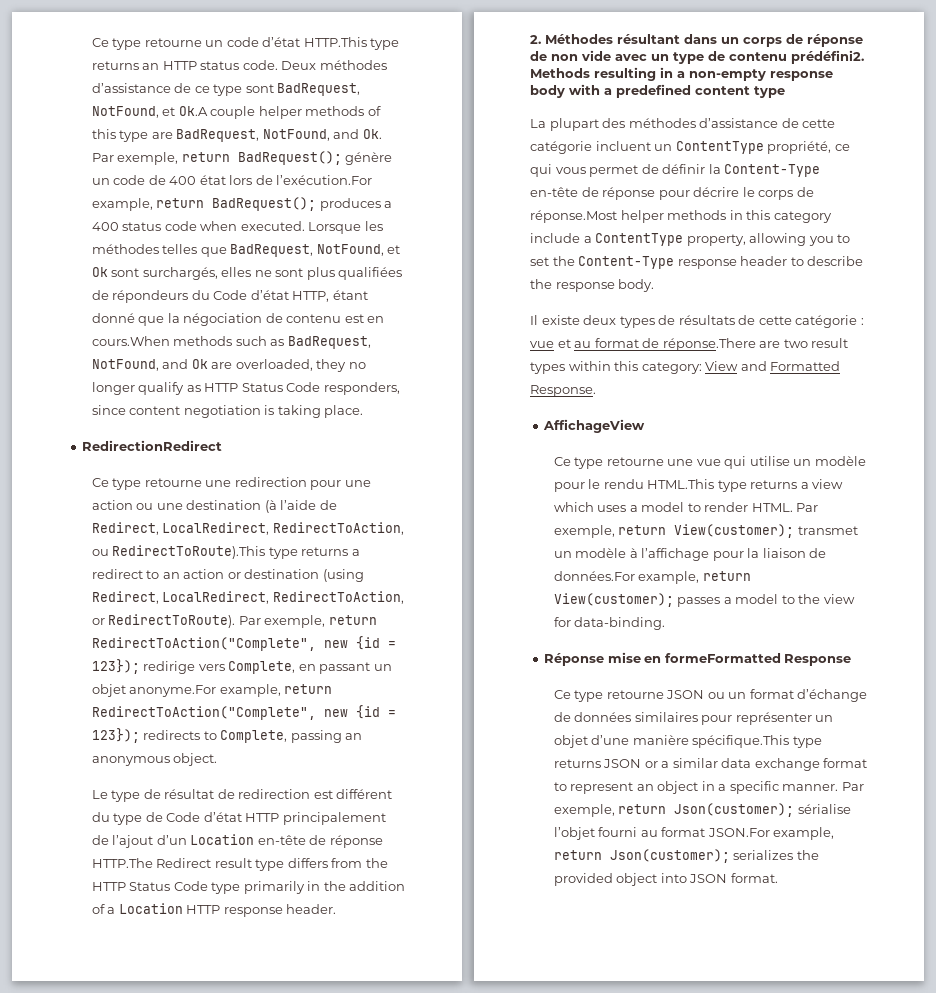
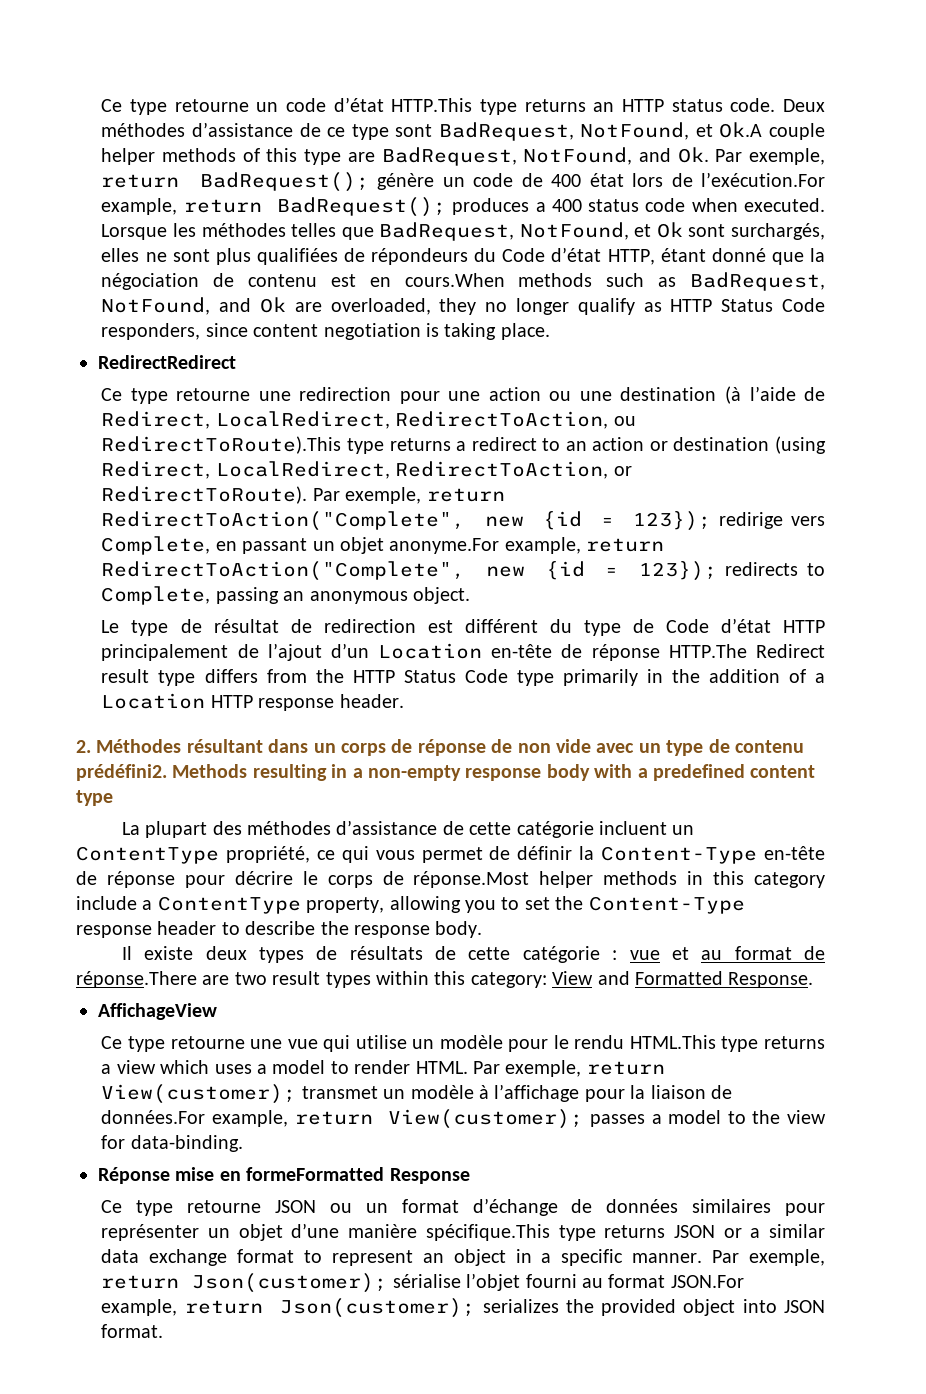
[82,440,223,451] RedirectionRedirect -> [98,355,236,369] RedirectRedirect

